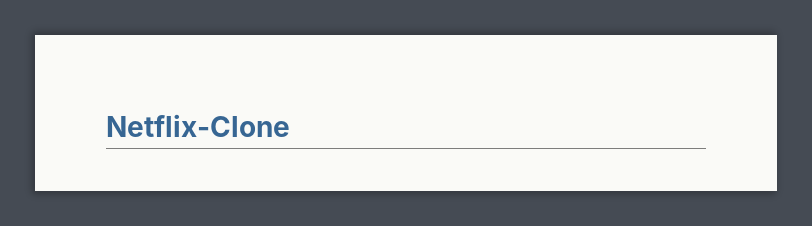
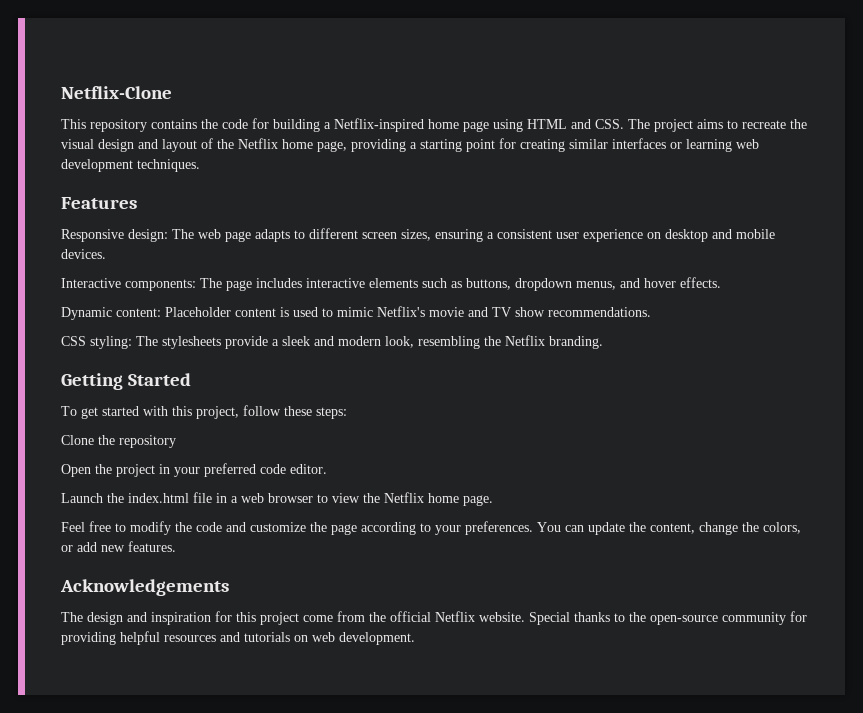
(290, 125) none -> [61,118,807,132] [61,138,759,152] [61,159,200,172] [61,197,137,209] [61,228,775,242] [61,249,106,259] [61,277,721,291] [61,306,651,320] [61,335,603,349] [61,373,192,390] [61,405,347,419] [61,435,176,448] [61,463,327,477] [61,492,493,506] [61,521,801,535] [61,541,176,552] [60,579,229,596] [61,611,807,625] [61,631,415,645] // This repository contains the code for building a Netflix-inspired home page using HTML and CSS. The project aims to recreate the visual design and layout of the Netflix home page, providing a starting point for creating similar interfaces or learning web development techniques. // Features // Responsive design: The web page adapts to different screen sizes, ensuring a consistent user experience on desktop and mobile devices. // Interactive components: The page includes interactive elements such as buttons, dropdown menus, and hover effects. // Dynamic content: Placeholder content is used to mimic Netflix's movie and TV show recommendations. // CSS styling: The stylesheets provide a sleek and modern look, resembling the Netflix branding. // Getting Started // To get started with this project, follow these steps: // Clone the repository // Open the project in your preferred code editor. // Launch the index.html file in a web browser to view the Netflix home page. // Feel free to modify the code and customize the page according to your preferences. You can update the content, change the colors, or add new features. // Acknowledgements // The design and inspiration for this project come from the official Netflix website. Special thanks to the open-source community for providing helpful resources and tutorials on web development.

